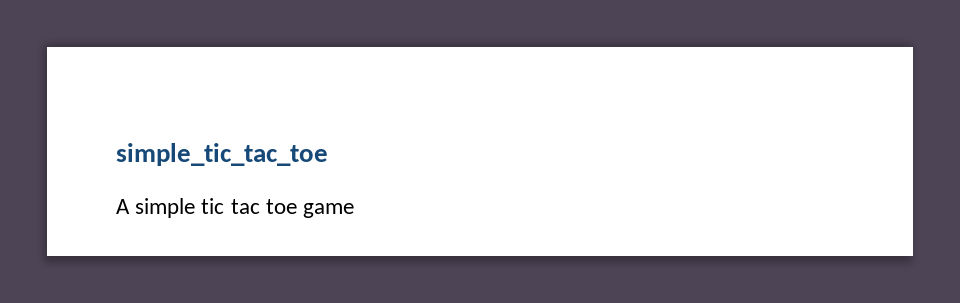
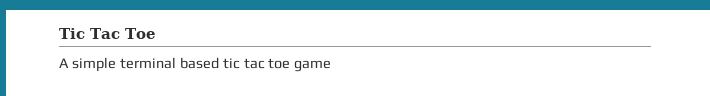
[116,143,328,166] simple_tic_tac_toe -> [59,28,156,39] Tic Tac Toe
(196, 208) none -> [119,57,219,69] terminal based

